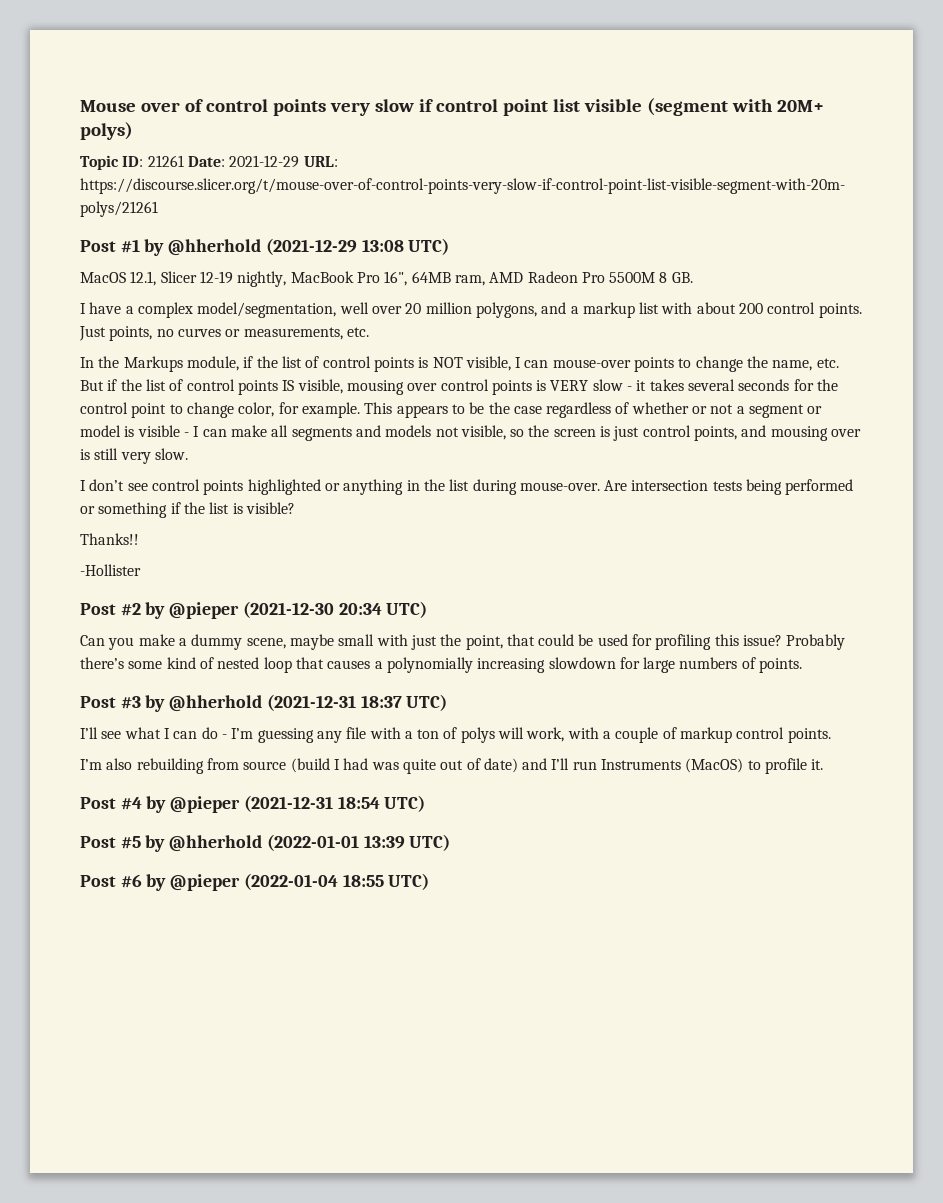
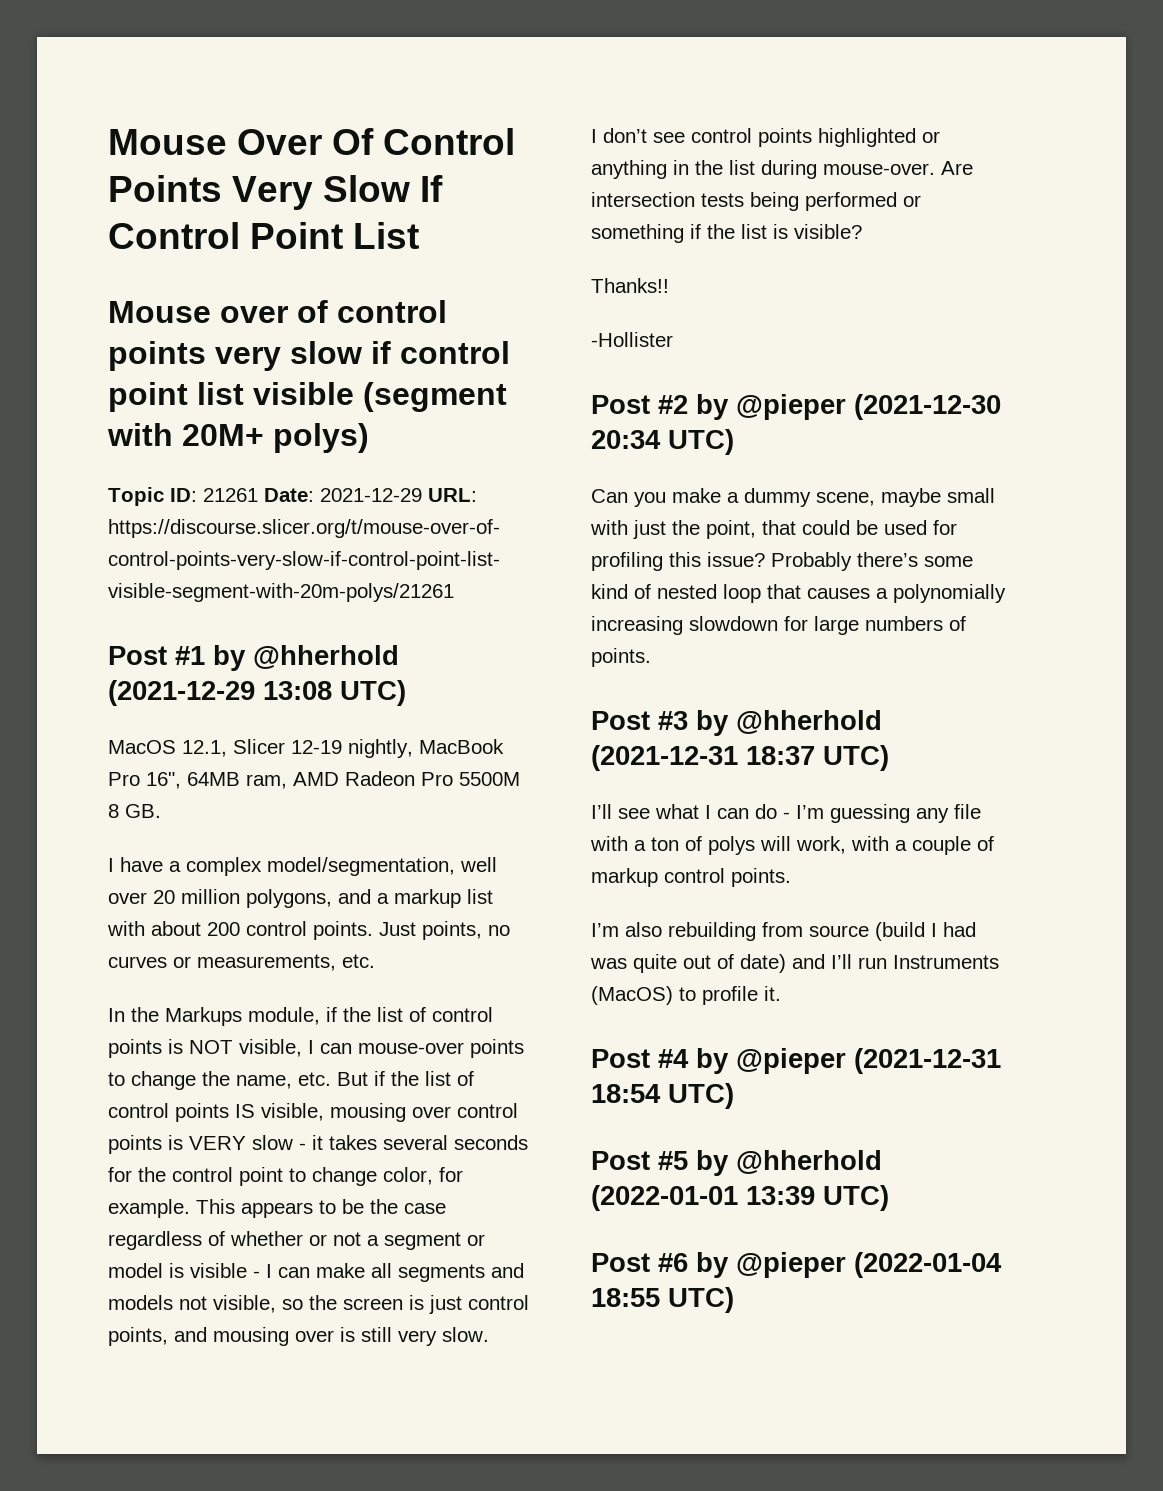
[80,100,136,112] Mouse -> [108,128,515,155] [108,175,443,210] [108,222,419,249] [108,301,211,323] Mouse Over Of Control Points Very Slow If Control Point List // Mouse

